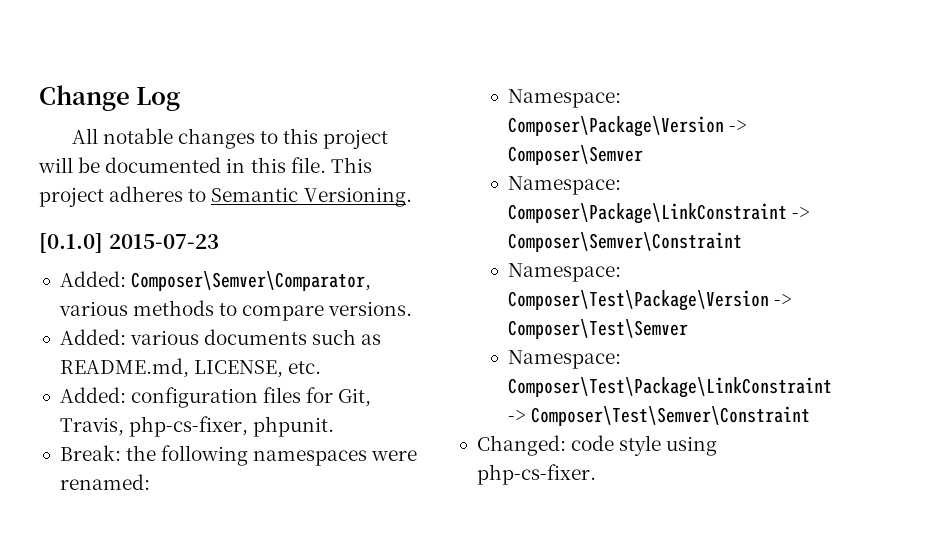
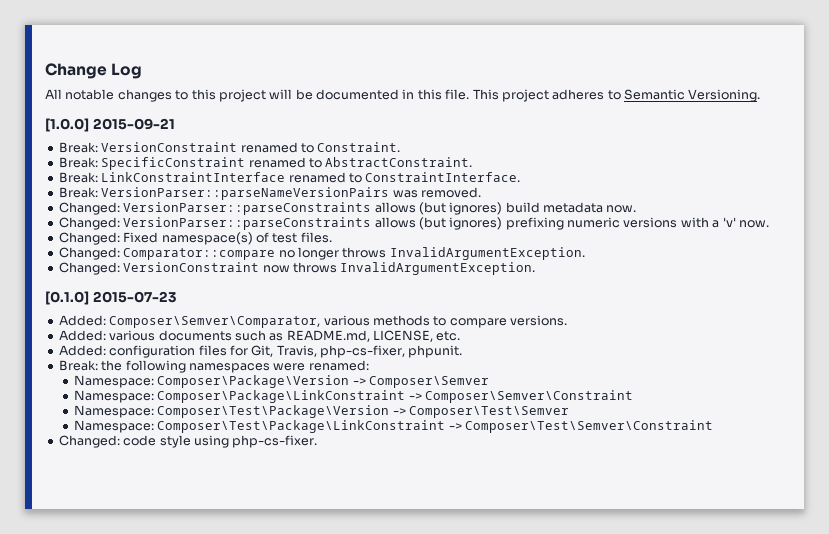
(412, 197) none -> [45,118,175,132] [58,142,401,153] [58,157,473,170] [58,172,521,183] [58,187,481,200] [58,202,637,215] [58,217,769,230] [58,232,332,245] [58,247,585,260] [58,262,536,275] // [1.0.0] 2015-09-21 // Break: VersionConstraint renamed to Constraint. // Break: SpecificConstraint renamed to AbstractConstraint. // Break: LinkConstraintInterface renamed to ConstraintInterface. // Break: VersionParser::parseNameVersionPairs was removed. // Changed: VersionParser::parseConstraints allows (but ignores) build metadata now. // Changed: VersionParser::parseConstraints allows (but ignores) prefixing numeric versions with a 'v' now. // Changed: Fixed namespace(s) of test files. // Changed: Comparator::compare no longer throws InvalidArgumentException. // Changed: VersionConstraint now throws InvalidArgumentException.

